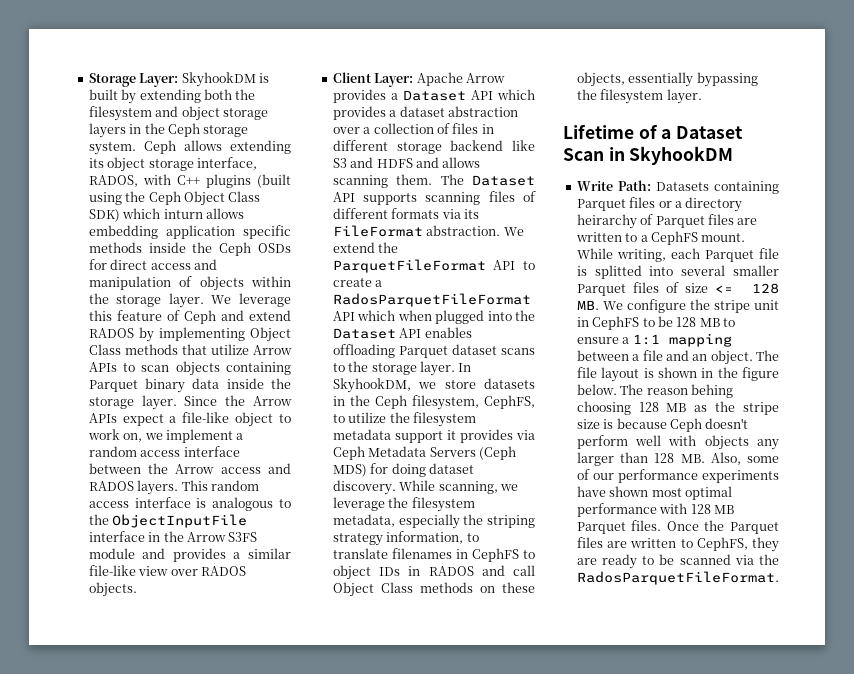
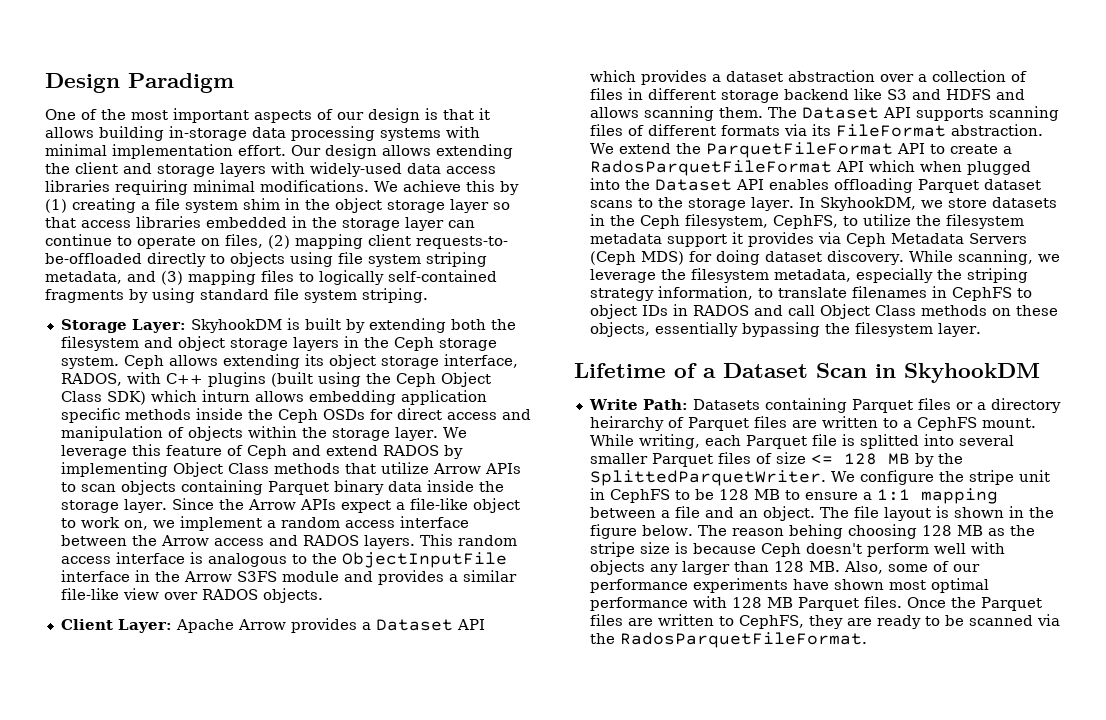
(88, 80) none -> [45,73,234,93] [45,108,490,123] [45,126,480,141] [45,144,513,159] [45,162,496,177] [45,180,519,195] [45,198,510,213] [45,216,475,231] [45,234,508,249] [45,252,487,267] [45,270,497,285] [45,288,428,303] Design Paradigm // One of the most important aspects of our design is that it allows building in-storage data processing systems with minimal implementation effort. Our design allows extending the client and storage layers with widely-used data access libraries requiring minimal modifications. We achieve this by (1) creating a file system shim in the object storage layer so that access libraries embedded in the storage layer can continue to operate on files, (2) mapping client requests-to- be-offloaded directly to objects using file system striping metadata, and (3) mapping files to logically self-contained fragments by using standard file system striping. //
[576,300,599,310] MB. -> [887,453,963,467] [589,470,826,486] MB by the SplittedParquetWriter.

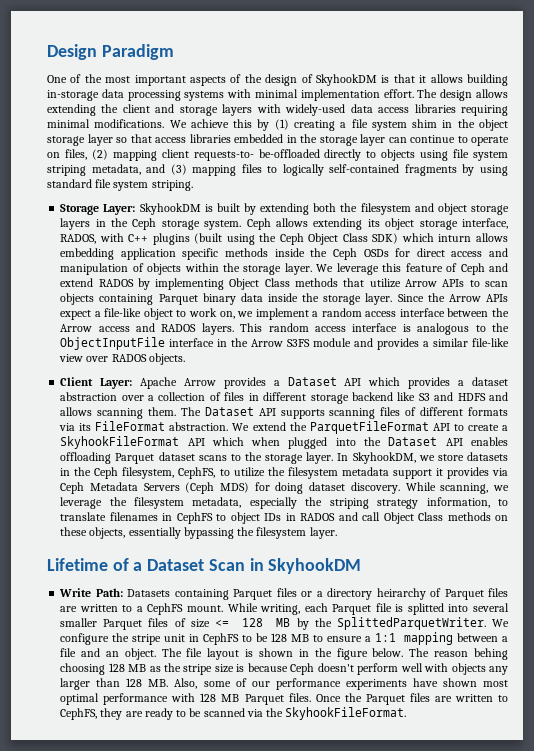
[337,108,420,123] our design -> [244,74,377,86] the design of SkyhookDM
[291,145,321,156] Our -> [417,89,438,98] The
[589,160,832,176] RadosParquetFileFormat -> [60,436,180,449] SkyhookFileFormat
[619,632,867,648] RadosParquetFileFormat. -> [285,707,407,720] SkyhookFileFormat.

